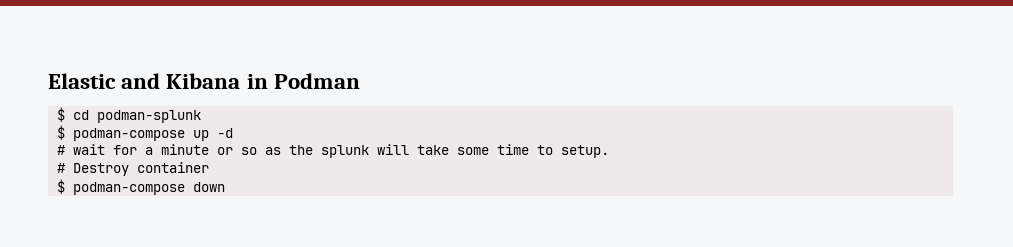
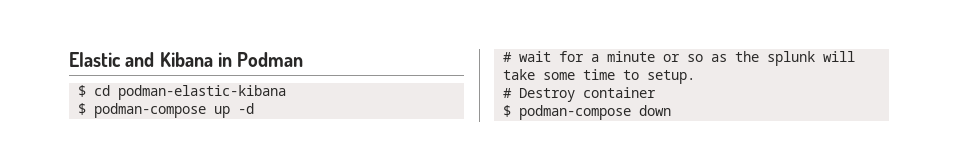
[97,110,202,123] podman-splunk -> [117,85,286,100] podman-elastic-kibana

